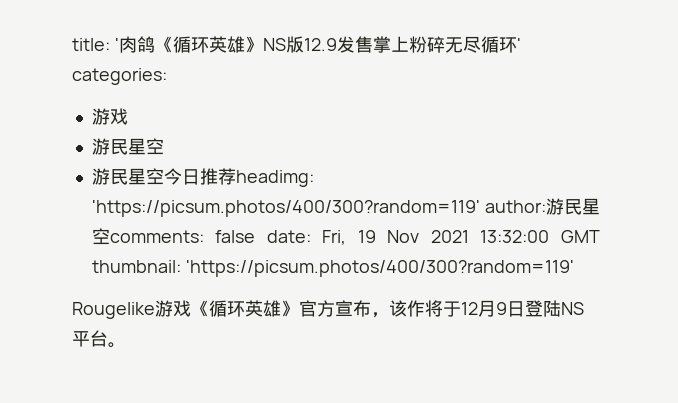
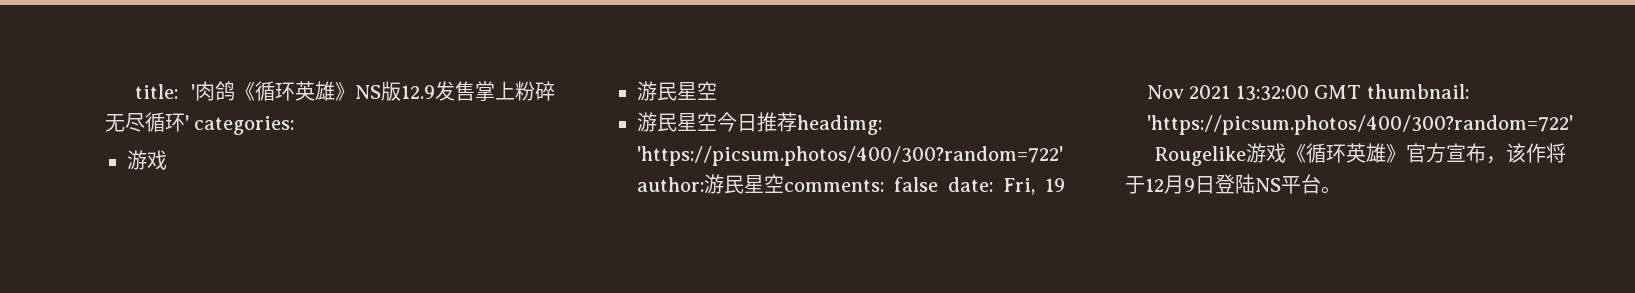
[91,200,480,217] 'https://picsum.photos/400/300?random=119' -> [637,146,1063,166] 'https://picsum.photos/400/300?random=722'
[185,260,574,277] 'https://picsum.photos/400/300?random=119' -> [1147,115,1573,135] 'https://picsum.photos/400/300?random=722'

